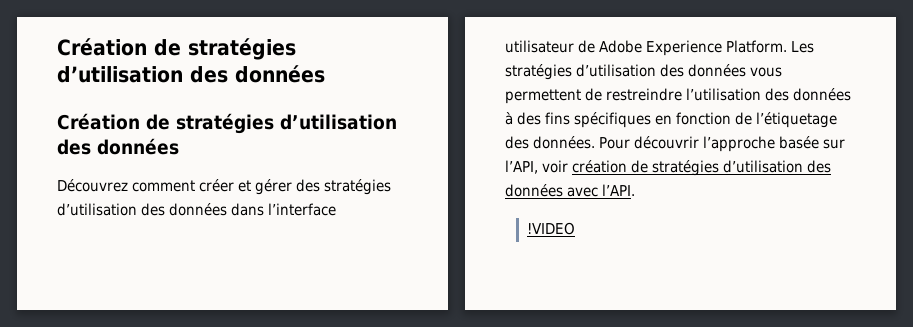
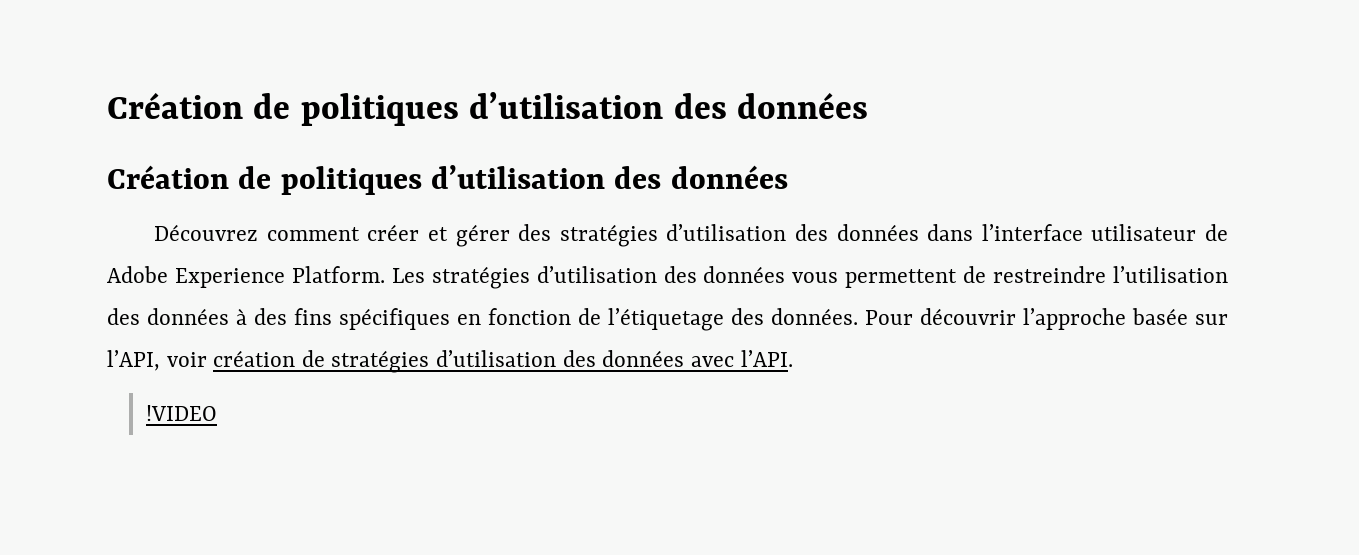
[57,38,296,60] Création de stratégies -> [107,92,459,126] Création de politiques
[176,113,274,134] stratégies -> [280,166,422,195] politiques

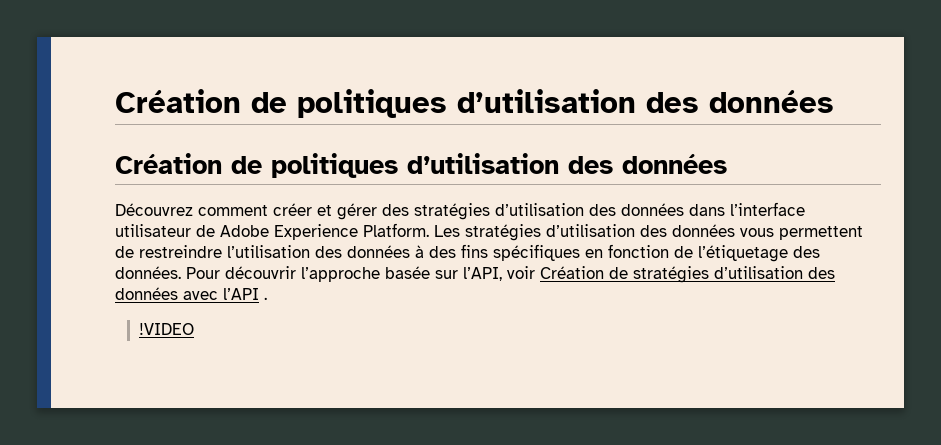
[213,350,296,367] création -> [540,266,604,279] Création
[740,350,793,367] l’API. -> [223,288,267,300] l’API .

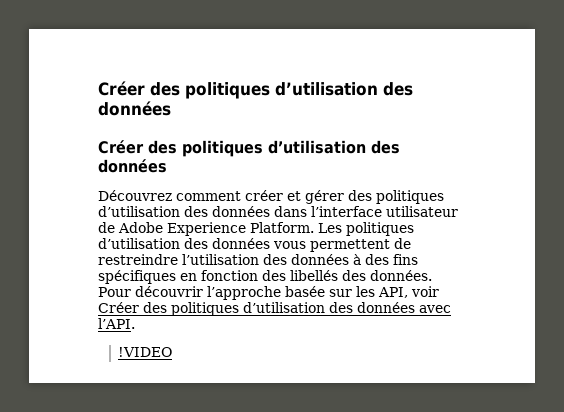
[115,89,834,118] [115,153,262,174] Création de politiques d’utilisation des données // Création de -> [98,81,413,99] [98,101,171,116] [98,140,177,154] Créer des politiques d’utilisation des données // Créer des
[414,203,490,220] stratégies -> [376,190,444,204] politiques
[465,224,541,241] stratégies -> [346,222,414,236] politiques
[674,245,788,262] de l’étiquetage -> [262,270,338,281] des libellés
[463,266,709,283] l’API, voir Création de stratégies -> [356,286,439,298] [98,302,239,316] les API, voir Créer des politiques
[223,288,267,300] l’API . -> [98,318,135,329] l’API.

